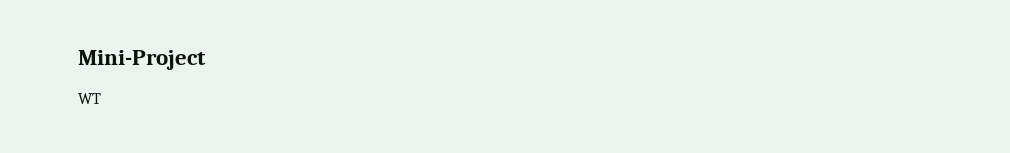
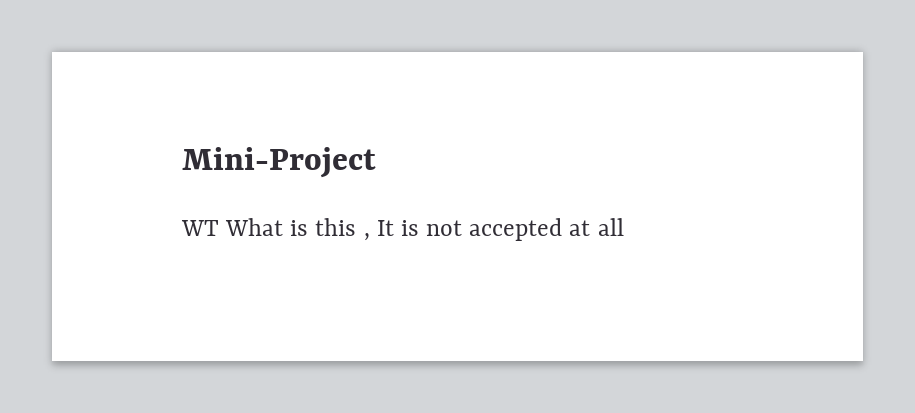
(101, 98) none -> [225,218,624,241] What is this , It is not accepted at all

